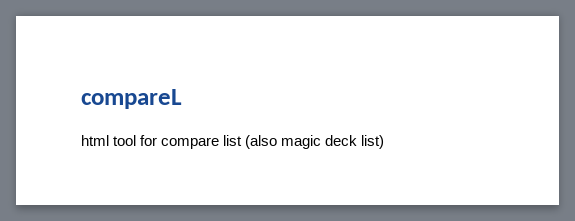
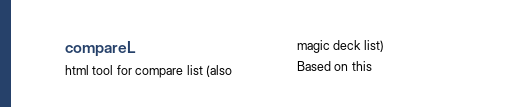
(385, 142) none -> [297,61,372,71] // Based on this

